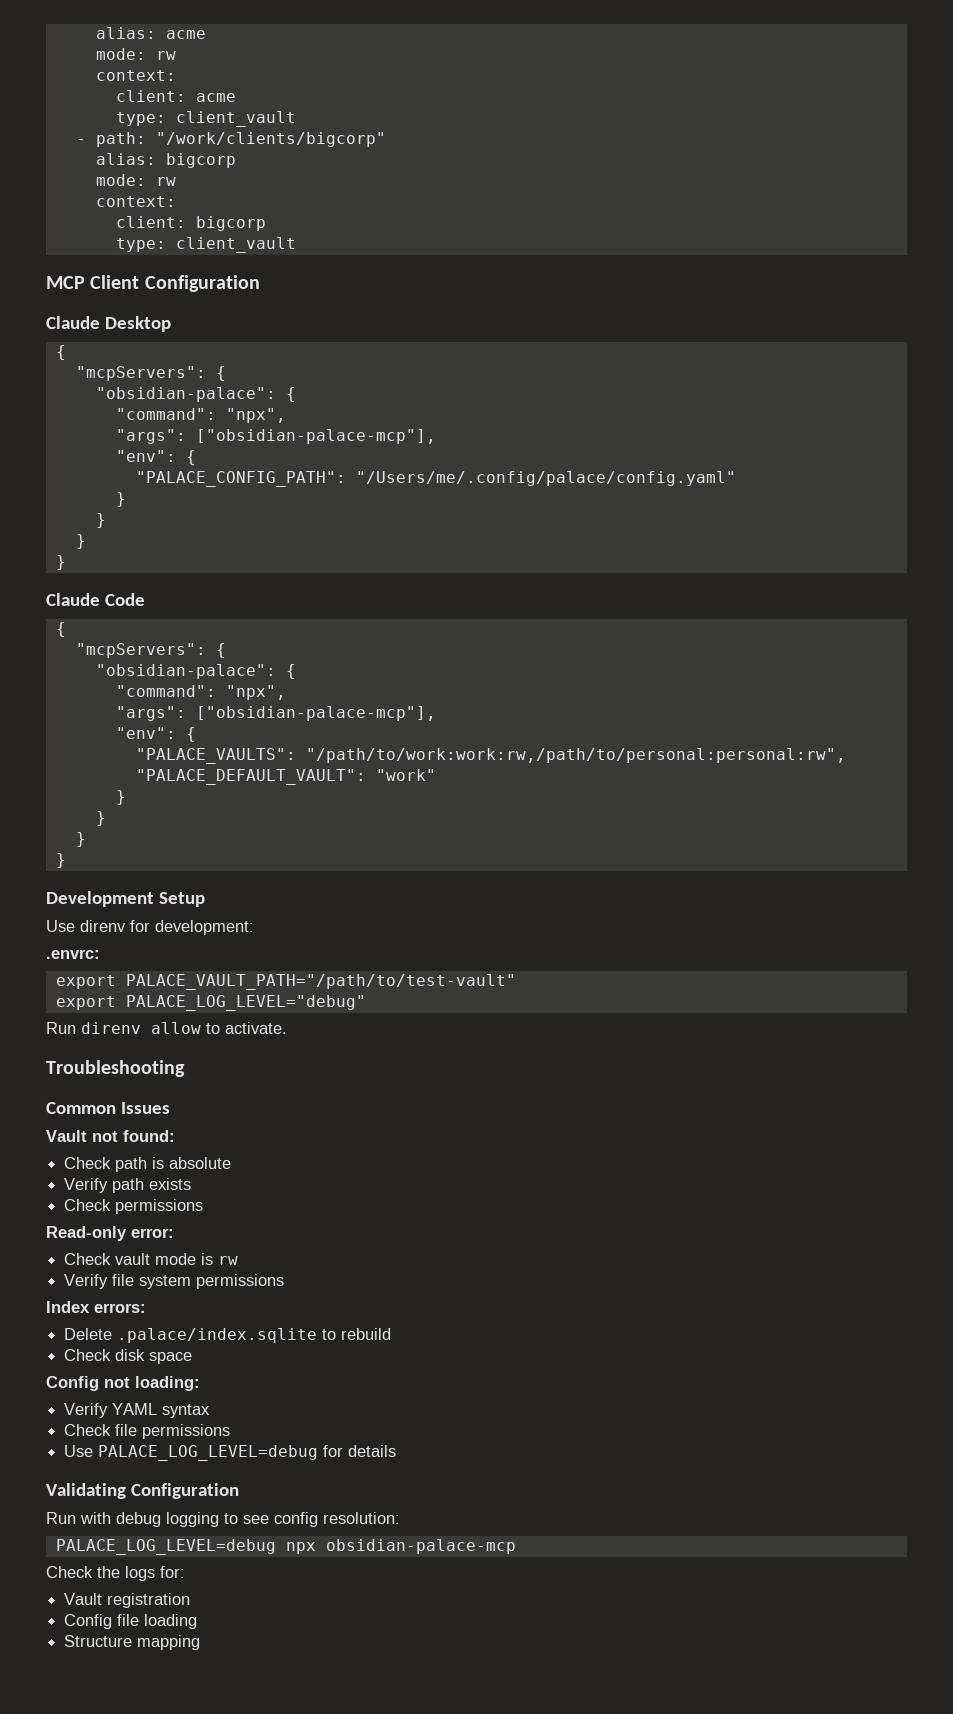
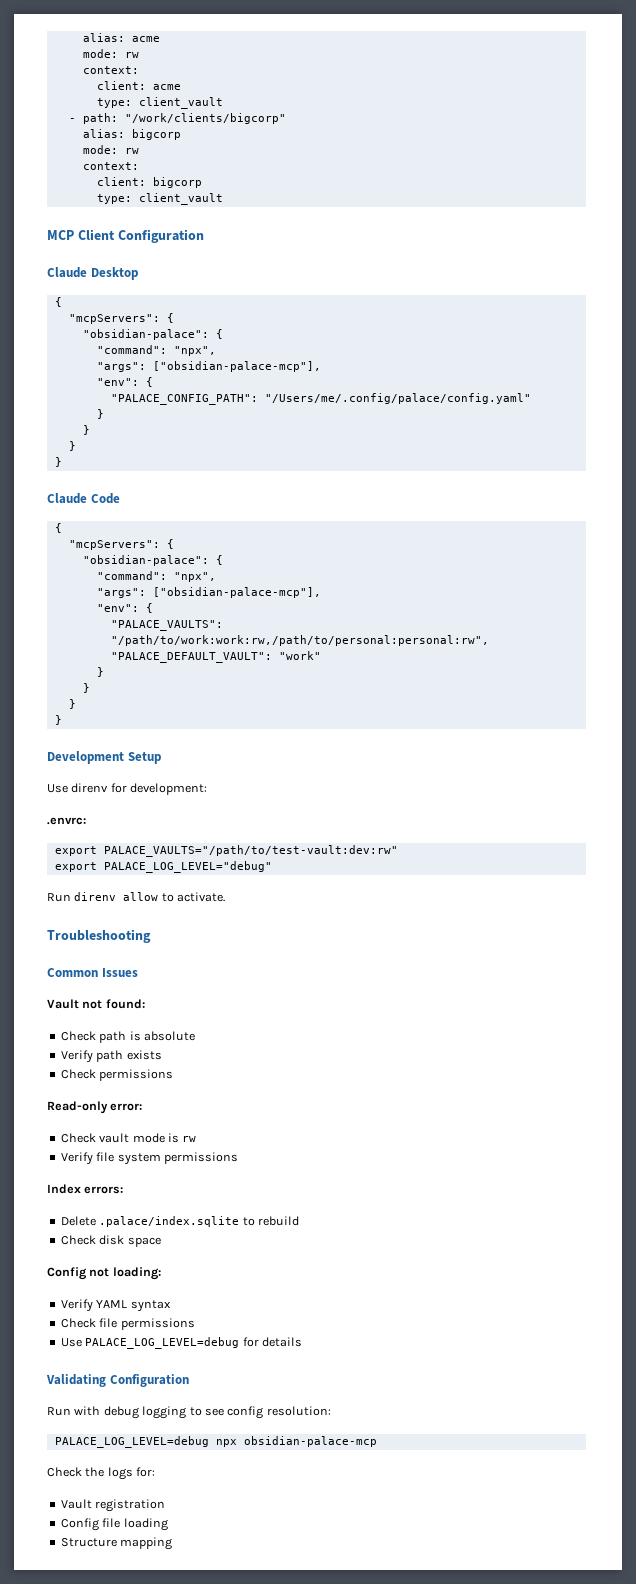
[125,974,516,990] PALACE_VAULT_PATH="/path/to/test-vault" -> [103,845,398,857] PALACE_VAULTS="/path/to/test-vault:dev:rw"

